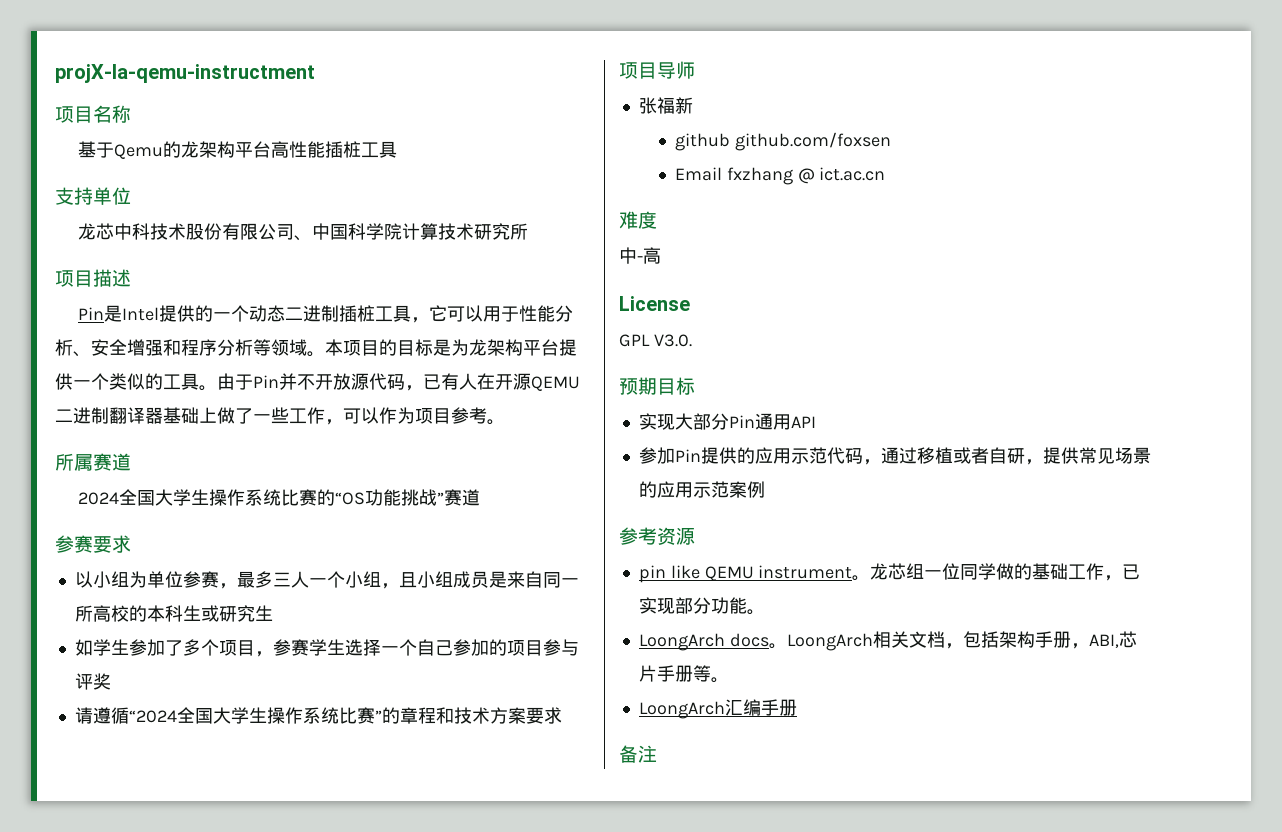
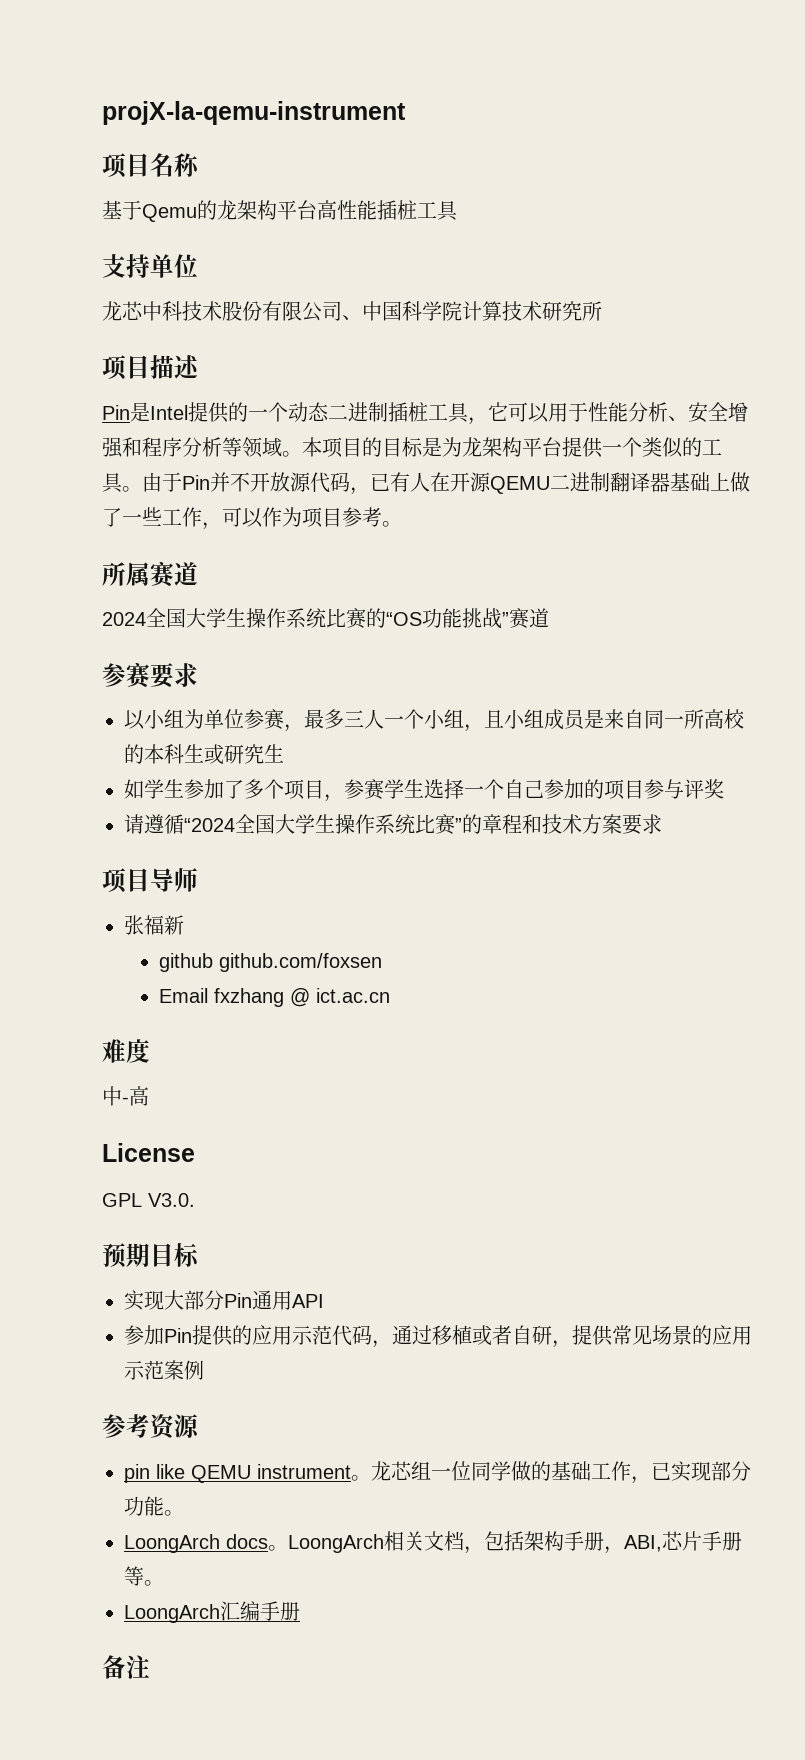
[55,64,315,83] projX-la-qemu-instructment -> [102,101,406,125] projX-la-qemu-instrument

